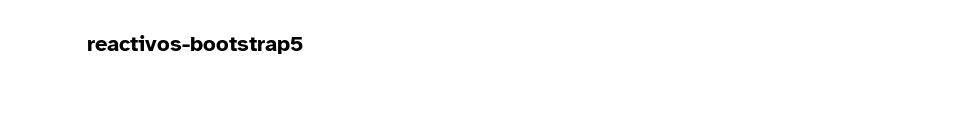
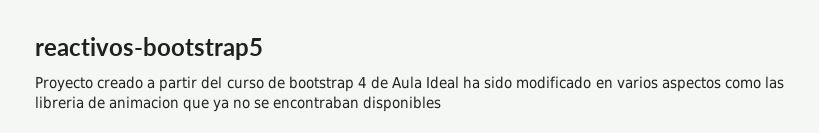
(303, 44) none -> [35,76,785,92] [35,96,442,112] // Proyecto creado a partir del curso de bootstrap 4 de Aula Ideal ha sido modificado en varios aspectos como las libreria de animacion que ya no se encontraban disponibles

